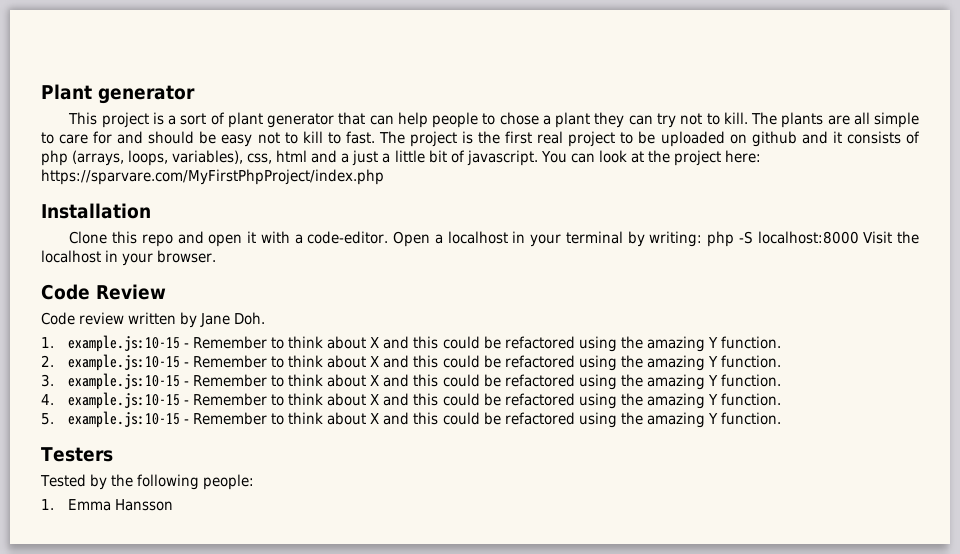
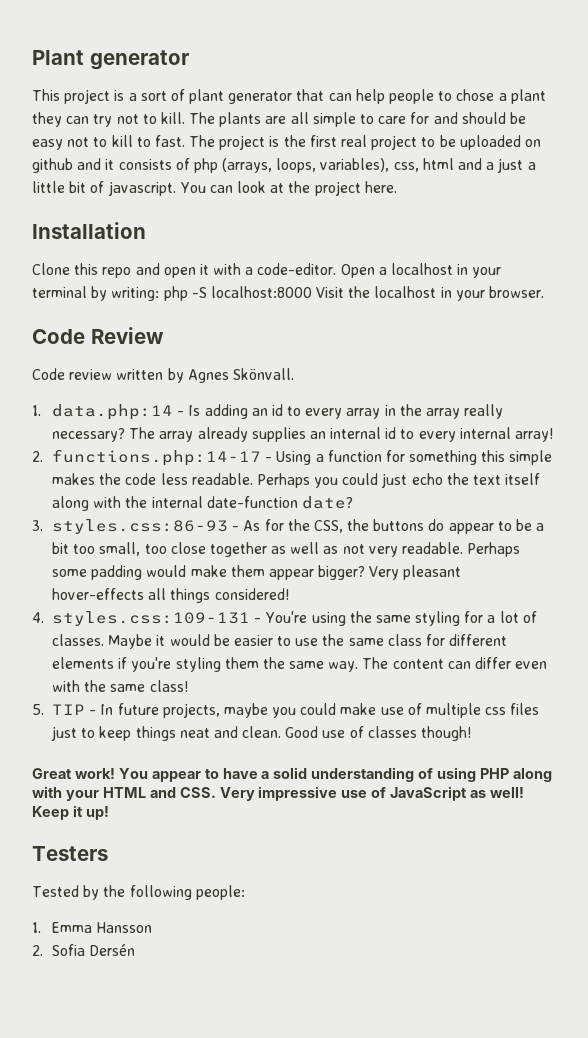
[724,150,761,163] [41,169,384,185] here: https://sparvare.com/MyFirstPhpProject/index.php -> [364,181,397,193] here.
[200,312,266,327] [41,335,781,352] [41,354,781,371] [41,373,781,390] [41,392,781,409] [41,411,781,428] Jane Doh. // 1. example.js:10-15 - Remember to think about X and this could be refactored using the amazing Y function. // 2. example.js:10-15 - Remember to think about X and this could be refactored using the amazing Y function. // 3. example.js:10-15 - Remember to think about X and this could be refactored using the amazing Y function. // 4. example.js:10-15 - Remember to think about X and this could be refactored using the amazing Y function. // 5. example.js:10-15 - Remember to think about X and this could be refactored using the amazing Y function. -> [187,368,294,383] [32,404,504,420] [51,427,554,442] [32,449,553,466] [51,473,541,488] [51,496,353,511] [32,519,545,534] [51,542,521,557] [51,565,462,580] [51,588,289,603] [32,611,537,626] [51,634,508,649] [51,657,548,672] [51,680,188,692] [32,703,540,718] [50,726,472,741] [32,767,552,782] [32,786,525,801] [32,805,109,820] Agnes Skönvall. // 1. data.php:14 - Is adding an id to every array in the array really necessary? The array already supplies an internal id to every internal array! // 2. functions.php:14-17 - Using a function for something this simple makes the code less readable. Perhaps you could just echo the text itself along with the internal date-function date? // 3. styles.css:86-93 - As for the CSS, the buttons do appear to be a bit too small, too close together as well as not very readable. Perhaps some padding would make them appear bigger? Very pleasant hover-effects all things considered! // 4. styles.css:109-131 - You're using the same styling for a lot of classes. Maybe it would be easier to use the same class for different elements if you're styling them the same way. The content can differ even with the same class! // 5. TIP - In future projects, maybe you could make use of multiple css files just to keep things neat and clean. Good use of classes though! // Great work! You appear to have a solid understanding of using PHP along with your HTML and CSS. Very impressive use of JavaScript as well! Keep it up!
(174, 505) none -> [32,944,136,956] // 2. Sofia Dersén

